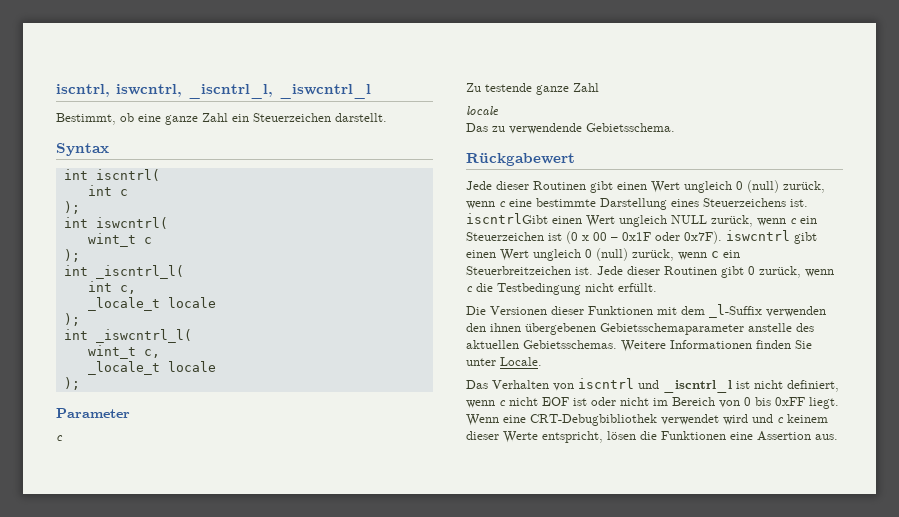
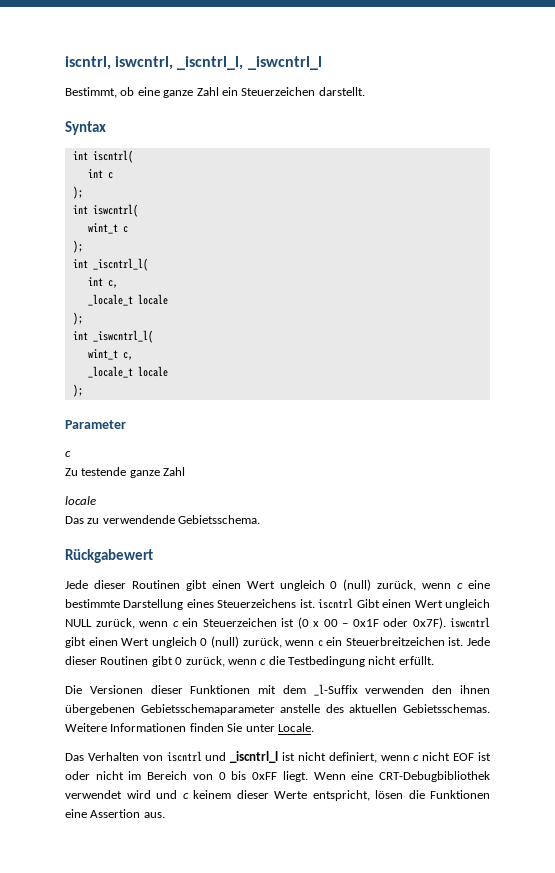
[466,213,548,224] iscntrlGibt -> [318,598,380,609] iscntrl Gibt

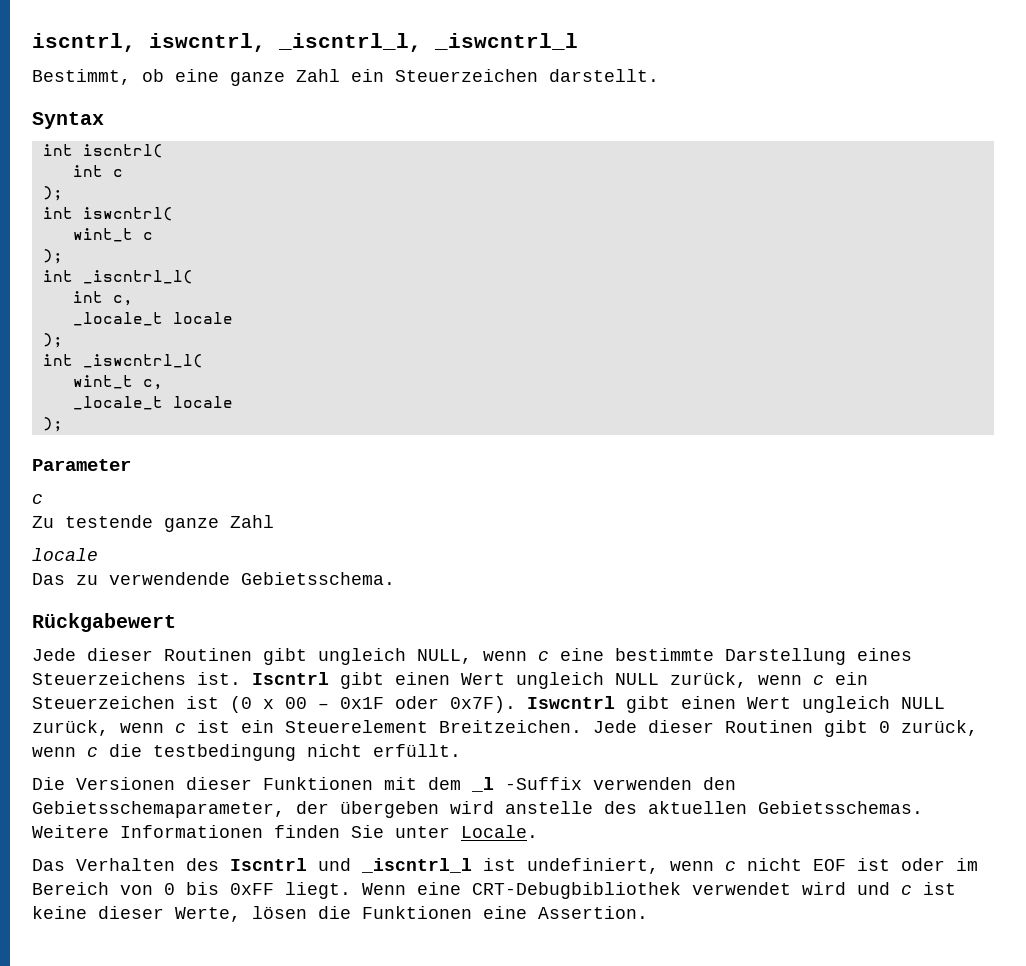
[211,579,417,591] einen Wert ungleich 0 (null) zurück, -> [318,648,472,665] ungleich NULL,
[318,598,380,609] iscntrl Gibt -> [252,672,384,689] Iscntrl gibt
[450,617,490,628] [65,636,464,648] iswcntrl gibt einen Wert ungleich 0 (null) zurück, wenn c ein Steuerbreitzeichen ist. -> [527,696,945,713] [32,720,582,736] Iswcntrl gibt einen Wert ungleich NULL zurück, wenn c ist ein Steuerelement Breitzeichen.
[288,656,365,667] Testbedingung -> [153,744,296,761] testbedingung
[313,684,490,696] [65,704,275,715] _l-Suffix verwenden den ihnen übergebenen Gebietsschemaparameter -> [471,777,736,792] [32,801,494,818] _l -Suffix verwenden den Gebietsschemaparameter, der übergeben wird
[142,751,202,762] von iscntrl -> [186,858,307,871] des Iscntrl
[297,752,377,763] nicht definiert, -> [527,858,659,874] undefiniert,
[95,771,124,780] nicht -> (945, 864) none
[193,790,370,801] keinem dieser Werte entspricht, -> [923,882,956,895] [32,906,241,922] ist keine dieser Werte,
[90,809,165,818] Assertion aus. -> [538,906,648,919] Assertion.

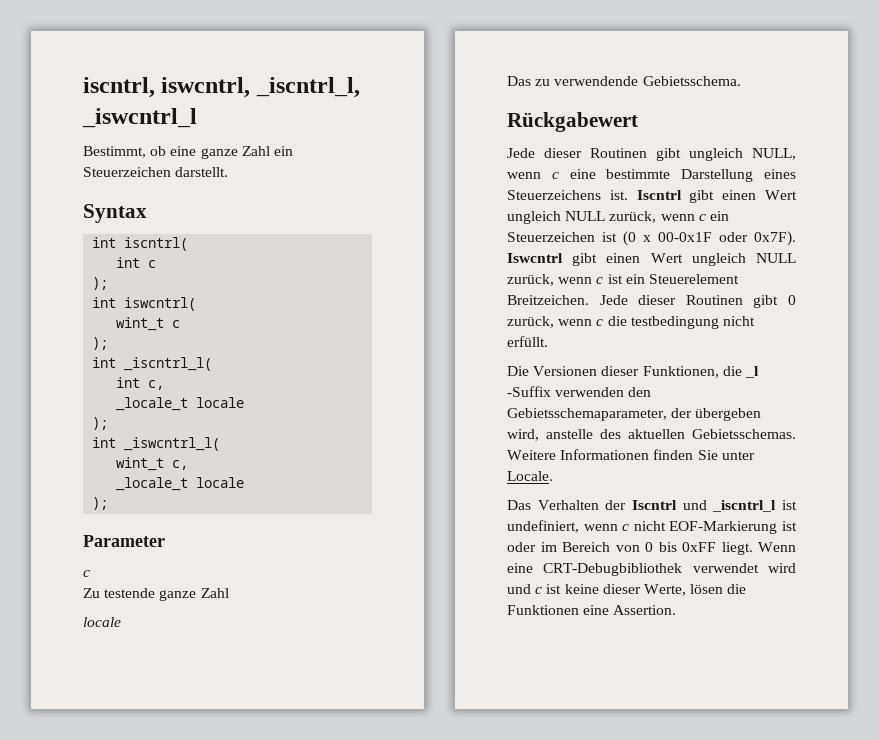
[285,697,384,709] 00 – 0x1F -> [658,232,712,242] 00-0x1F
[263,777,461,790] Funktionen mit dem -> [642,366,742,378] Funktionen, die
[450,801,494,814] wird -> [507,429,539,441] wird,
[186,858,219,871] des -> [605,500,627,510] der
[813,859,846,871] EOF -> [669,521,778,534] EOF-Markierung

